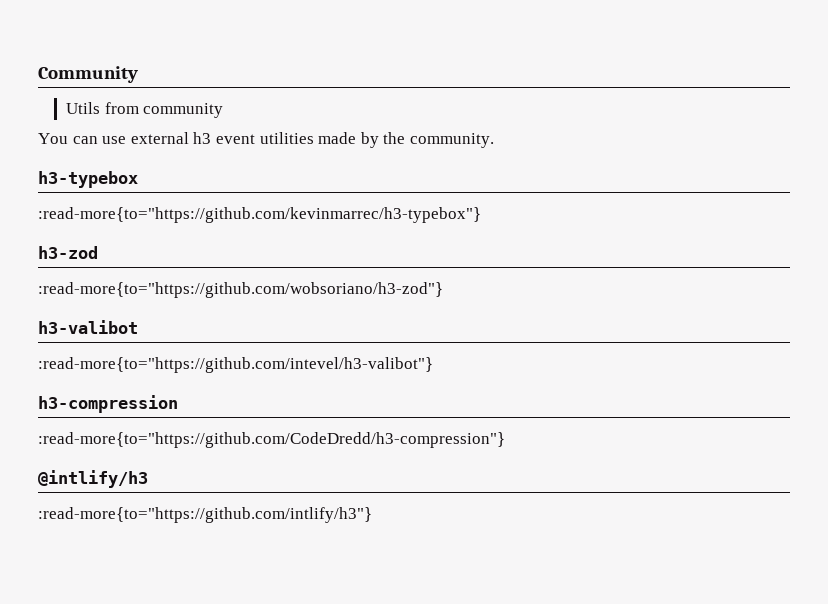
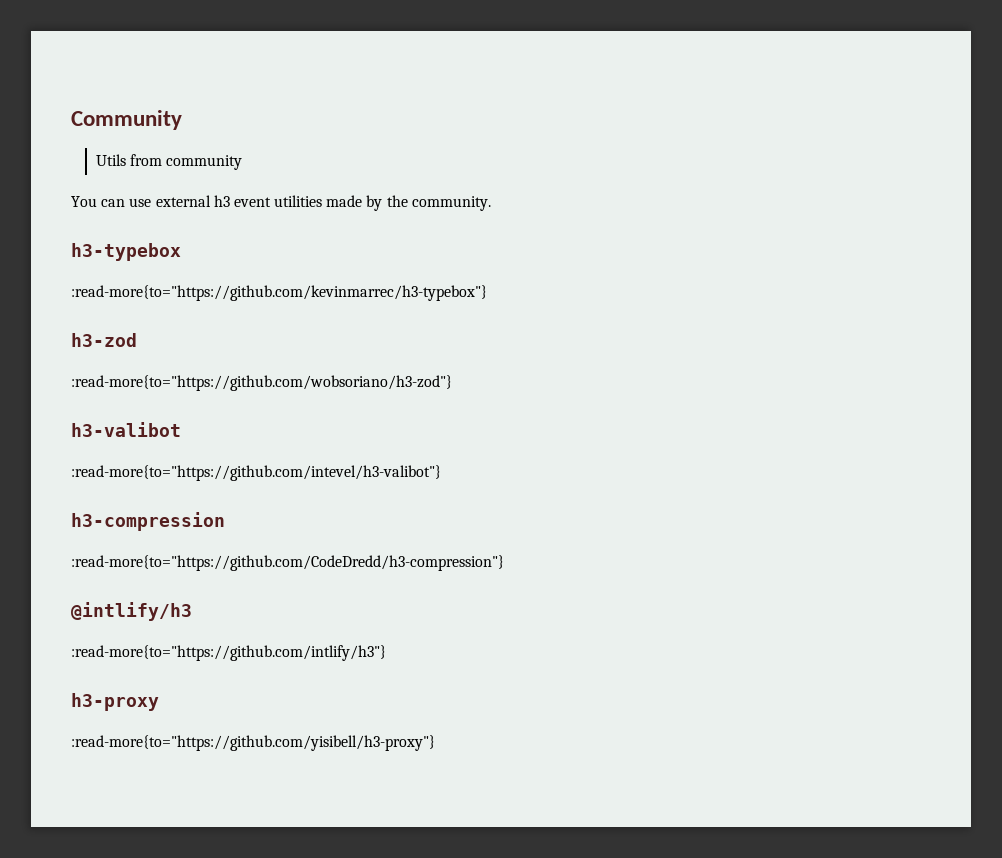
(372, 515) none -> [71,693,159,711] [71,735,435,751] // h3-proxy // :read-more{to="https://github.com/yisibell/h3-proxy"}

